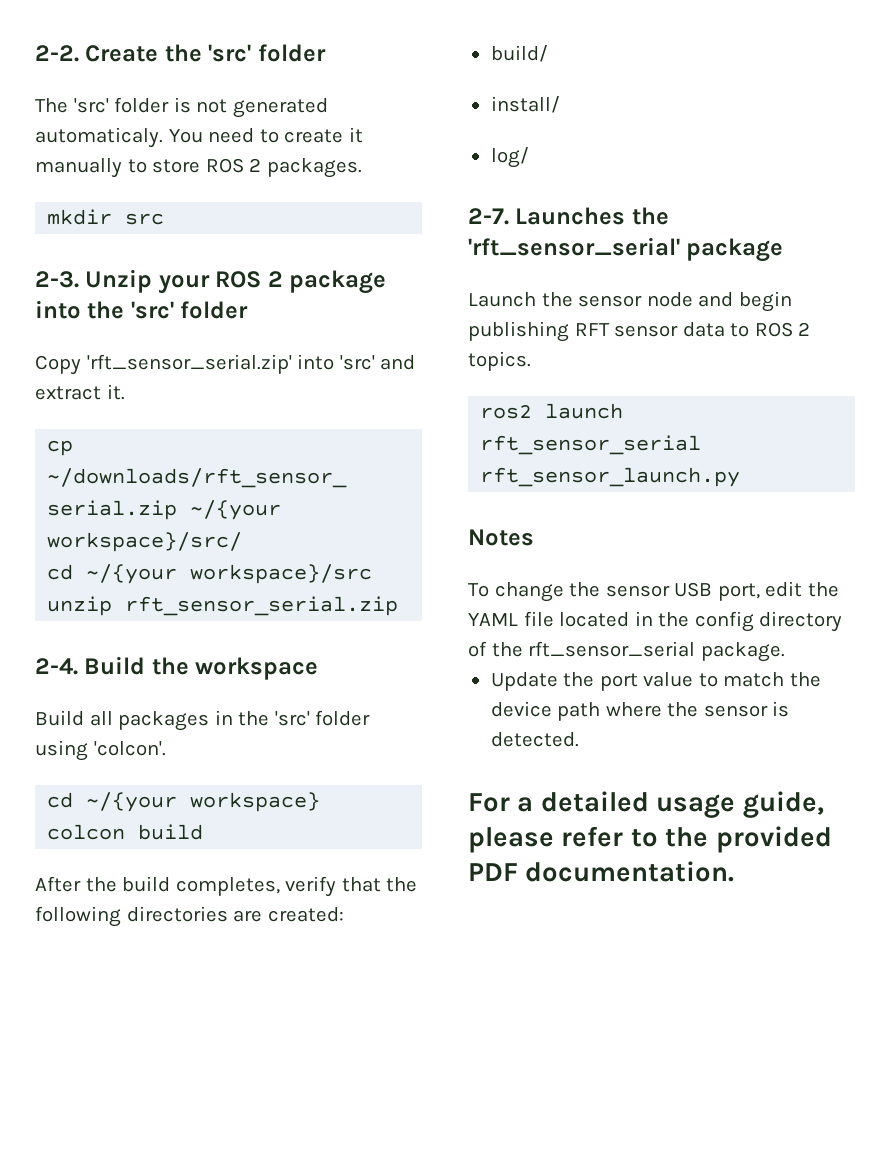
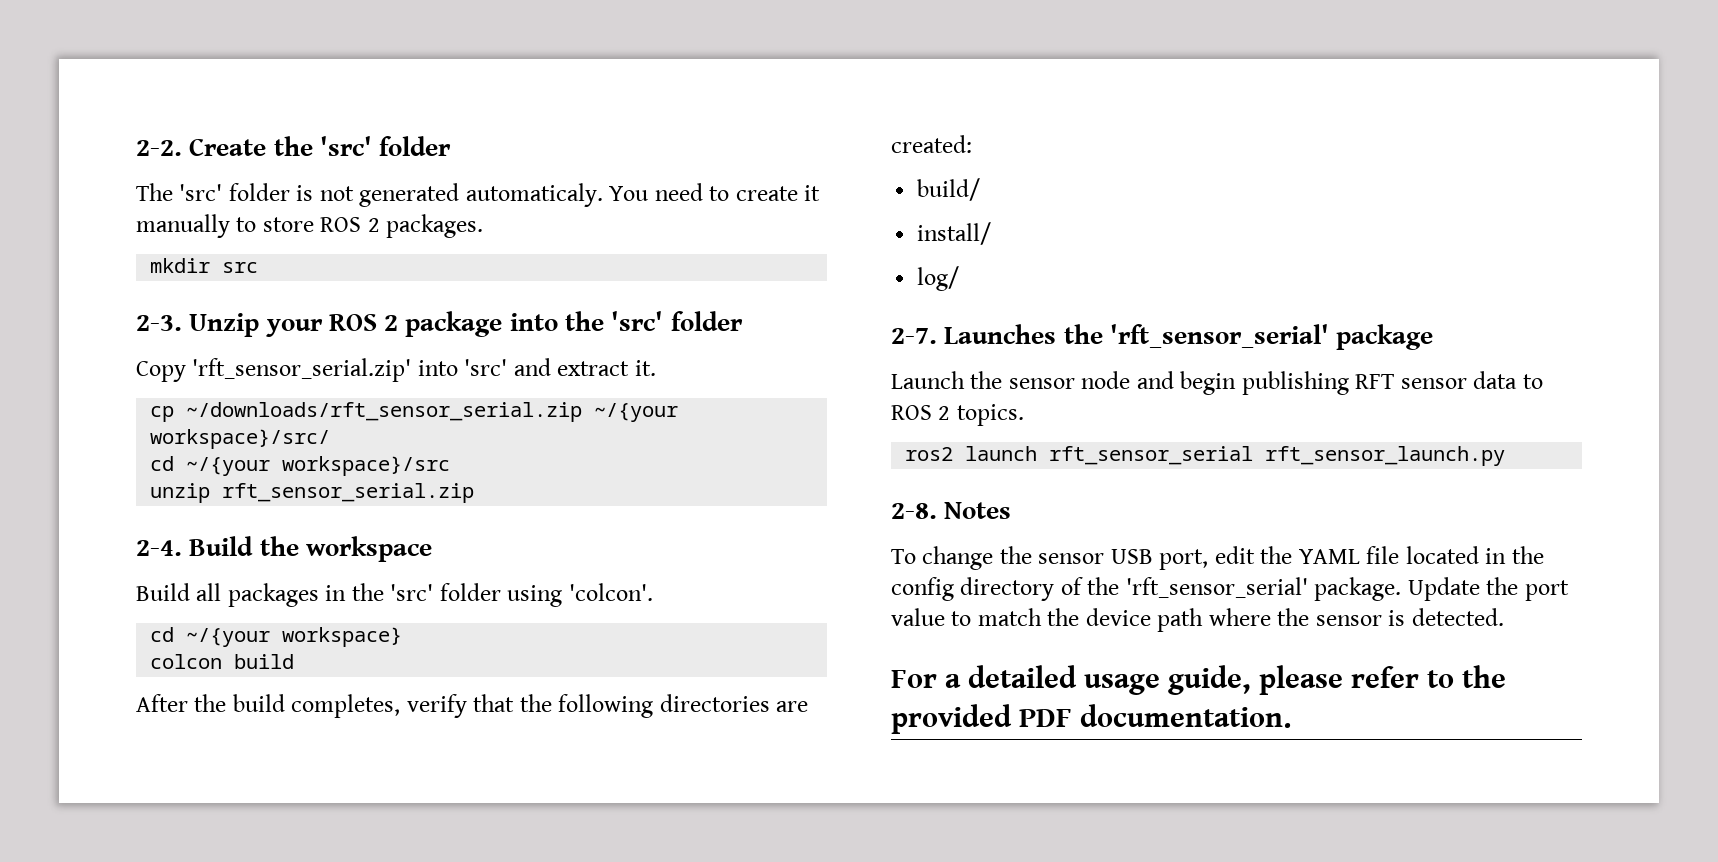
(741, 477) none -> [891,503,937,519] 2-8.
[528,641,696,657] rft_sensor_serial -> [1125,577,1308,598] 'rft_sensor_serial'
(785, 652) // -> (1402, 589) none

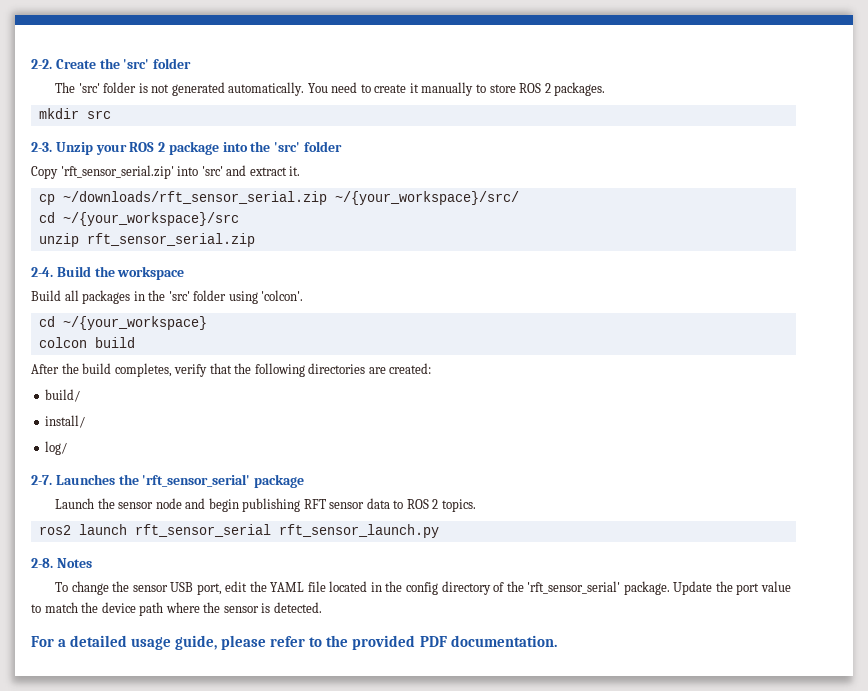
[465,183,603,207] automaticaly. -> [228,82,305,96] automatically.
[594,403,679,422] [150,429,331,449] [150,456,451,476] ~/{your workspace}/src/ // cd ~/{your workspace}/src -> [334,191,519,205] [38,212,239,226] ~/{your_workspace}/src/ // cd ~/{your_workspace}/src
[186,627,403,647] ~/{your workspace} -> [62,316,207,330] ~/{your_workspace}

